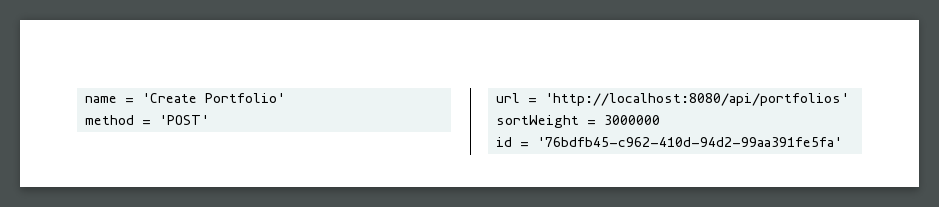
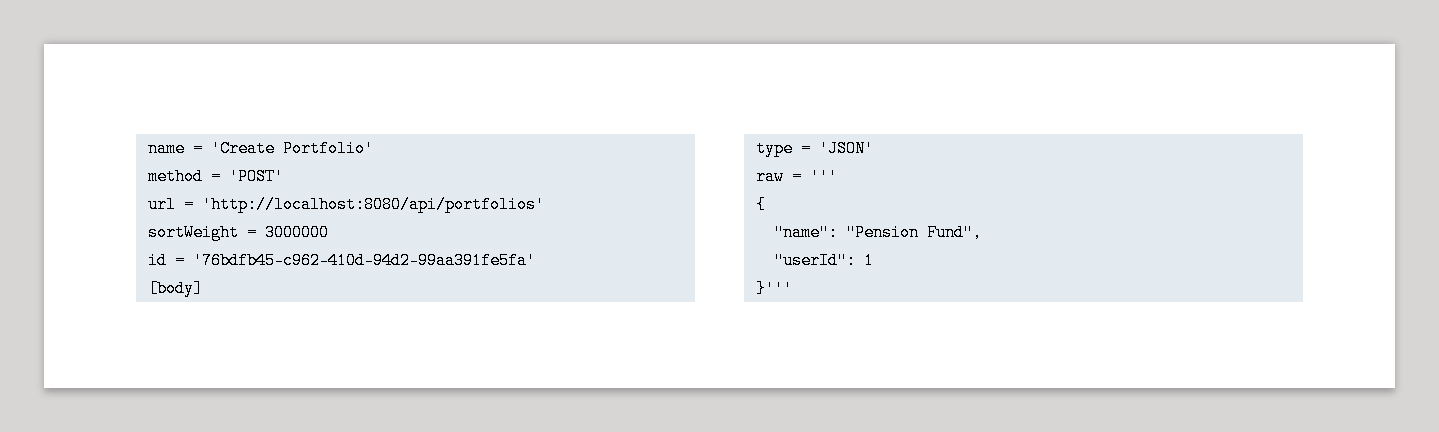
(843, 142) none -> [147,280,203,297] [755,140,874,157] [755,168,838,185] [755,196,766,213] [773,224,982,241] [773,252,874,269] [755,280,793,297] // [body] // type = 'JSON' // raw = ''' // { // "name": "Pension Fund", // "userId": 1 // }'''

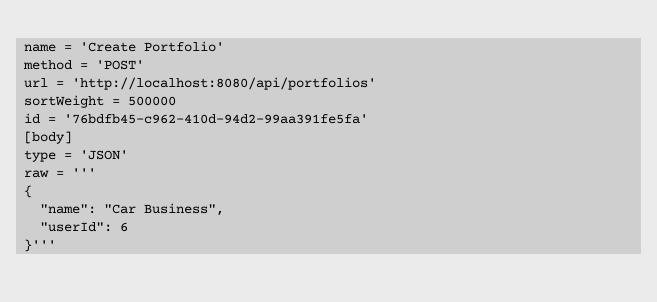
[264,224,329,241] 3000000 -> [127,96,176,106] 500000
[845,224,982,241] "Pension Fund", -> [103,203,224,216] "Car Business",
[863,252,874,269] 1 -> [119,222,128,232] 6

